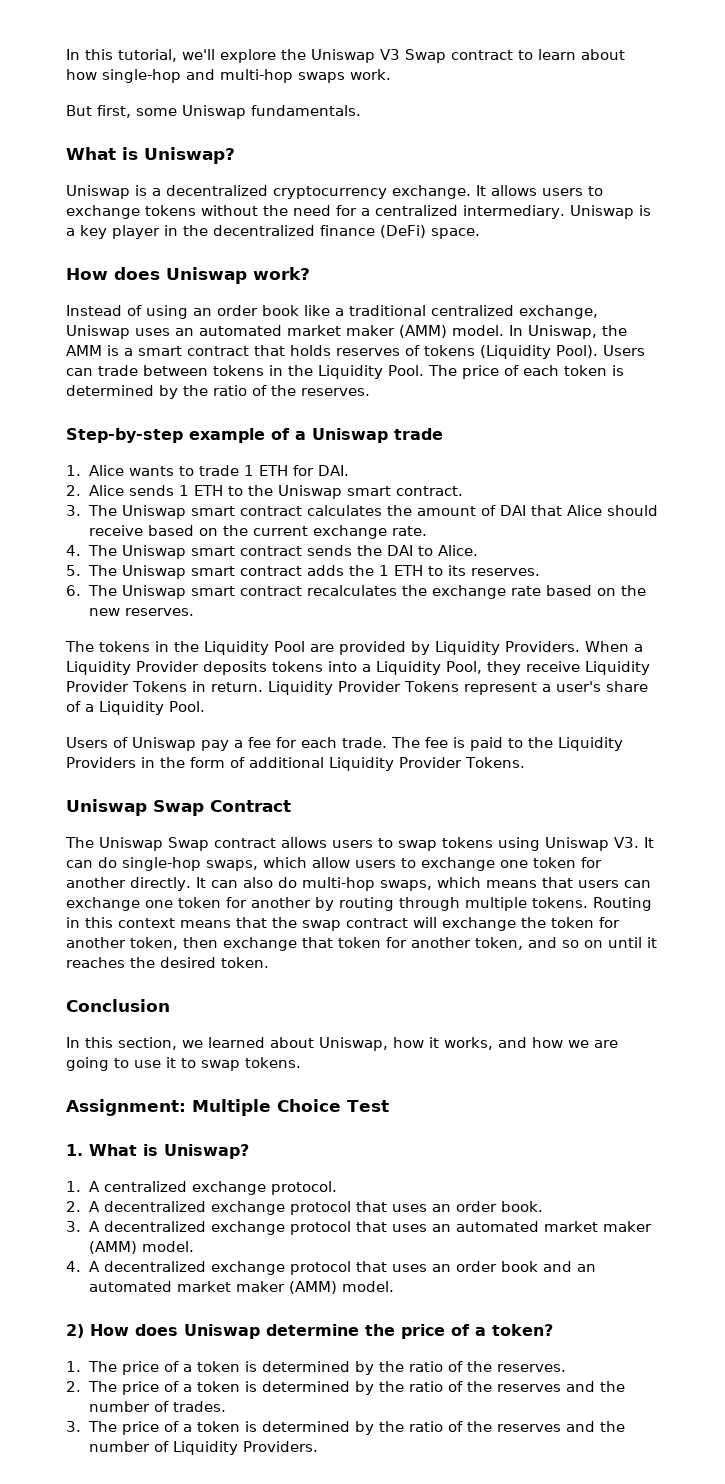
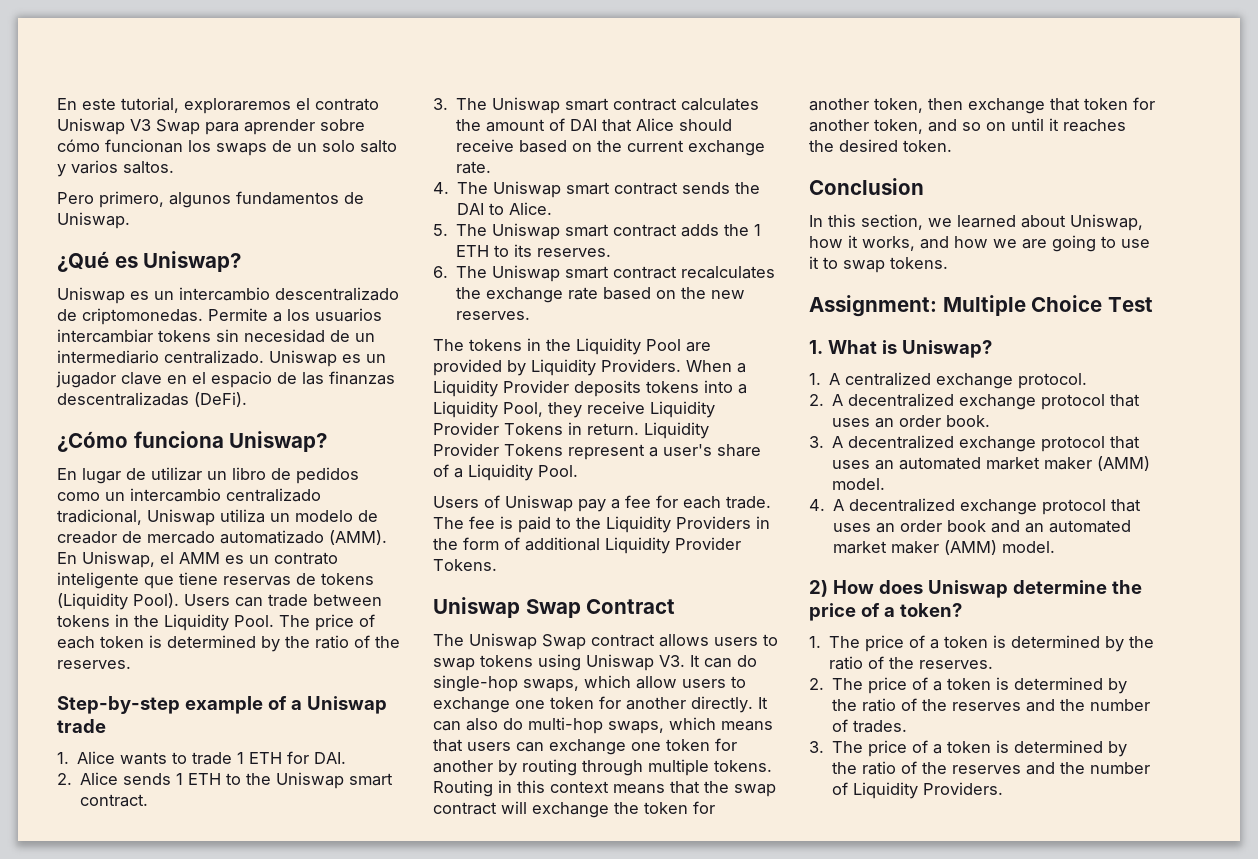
[66,49,625,63] [66,69,391,83] [66,105,361,119] [66,147,235,164] [66,185,603,199] [66,205,651,219] [66,225,480,239] [66,267,310,284] [66,305,598,319] [66,325,627,339] [66,345,420,356] In this tutorial, we'll explore the Uniswap V3 Swap contract to learn about how single-hop and multi-hop swaps work. // But first, some Uniswap fundamentals. // What is Uniswap? // Uniswap is a decentralized cryptocurrency exchange. It allows users to exchange tokens without the need for a centralized intermediary. Uniswap is a key player in the decentralized finance (DeFi) space. // How does Uniswap work? // Instead of using an order book like a traditional centralized exchange, Uniswap uses an automated market maker (AMM) model. In Uniswap, the AMM is a smart contract that holds reserves of -> [57,97,379,114] [57,118,365,135] [57,139,397,156] [57,160,174,177] [57,191,364,208] [57,212,130,229] [57,251,242,272] [57,287,399,304] [57,308,382,325] [57,329,375,343] [57,350,386,367] [56,371,395,388] [57,392,247,407] [57,431,328,452] [57,467,359,484] [57,488,321,502] [57,509,378,526] [57,530,387,545] [57,551,338,568] [57,572,316,589] En este tutorial, exploraremos el contrato Uniswap V3 Swap para aprender sobre cómo funcionan los swaps de un solo salto y varios saltos. // Pero primero, algunos fundamentos de Uniswap. // ¿Qué es Uniswap? // Uniswap es un intercambio descentralizado de criptomonedas. Permite a los usuarios intercambiar tokens sin necesidad de un intermediario centralizado. Uniswap es un jugador clave en el espacio de las finanzas descentralizadas (DeFi). // ¿Cómo funciona Uniswap? // En lugar de utilizar un libro de pedidos como un intercambio centralizado tradicional, Uniswap utiliza un modelo de creador de mercado automatizado (AMM). En Uniswap, el AMM es un contrato inteligente que tiene reservas de

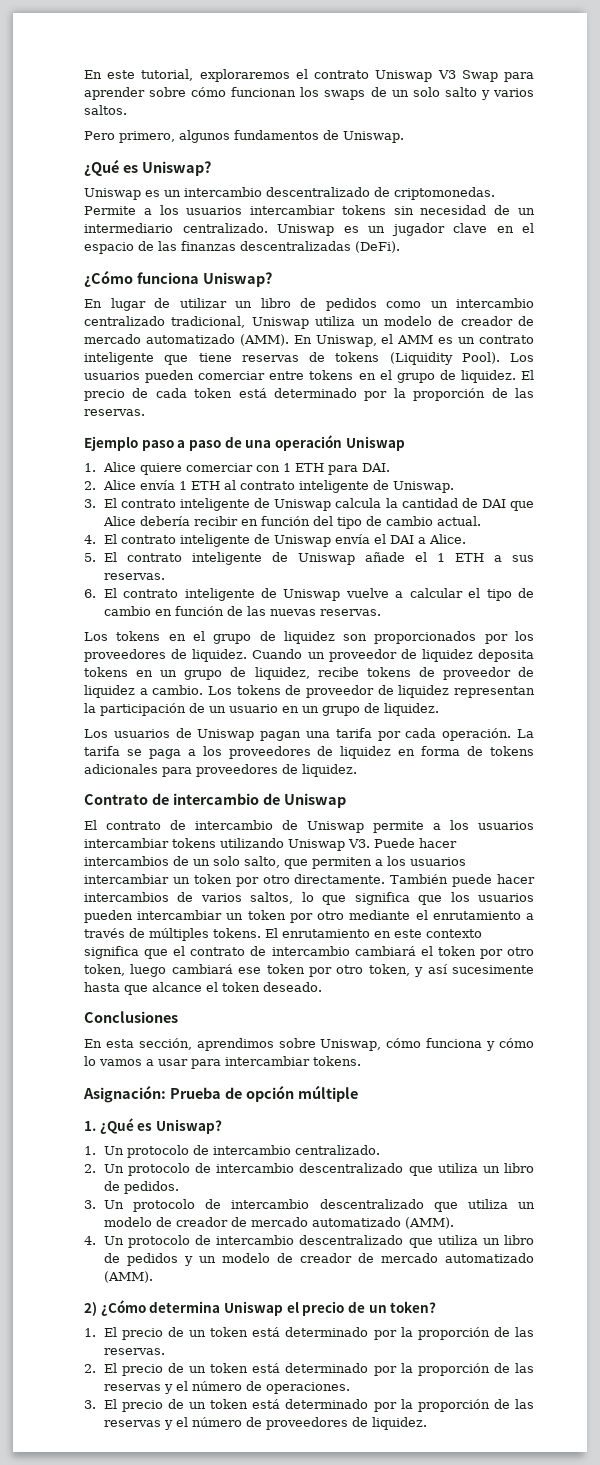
[184,594,382,607] [57,614,375,631] [57,635,400,652] [57,660,131,669] [57,696,387,714] [57,719,106,733] Users can trade between tokens in the Liquidity Pool. The price of each token is determined by the ratio of the reserves. // Step-by-step example of a Uniswap trade -> [510,353,534,362] [84,370,535,383] [84,388,534,401] [84,409,145,416] [84,435,405,451] Los usuarios pueden comerciar entre tokens en el grupo de liquidez. El precio de cada token está determinado por la proporción de las reservas. // Ejemplo paso a paso de una operación Uniswap
[120,751,310,765] wants to trade 1 ETH for -> [139,463,358,475] quiere comerciar con 1 ETH para
[123,772,394,789] [80,794,149,807] [433,97,760,114] [456,118,733,132] [456,139,766,156] [456,161,492,174] [433,181,761,198] [457,202,553,215] [433,223,762,240] [456,244,612,257] [433,265,776,282] [456,287,746,303] [456,311,531,320] [433,338,711,355] [433,359,746,376] [433,380,747,397] [433,401,715,418] [433,422,709,439] [433,443,761,460] [433,464,578,481] [433,495,771,512] [433,516,770,533] [433,537,741,554] [433,559,497,571] [433,597,676,618] [433,633,778,650] [433,654,757,671] [433,675,746,692] [433,696,768,713] [433,717,773,734] [433,738,737,755] [433,759,772,776] [433,780,776,797] [433,801,715,818] [809,97,1155,114] [809,118,1126,134] [809,139,952,152] [809,178,924,195] [809,214,1143,231] [809,235,1150,252] [809,256,948,273] [809,295,1153,317] [809,340,897,354] sends 1 ETH to the Uniswap smart contract. // 3. The Uniswap smart contract calculates the amount of DAI that Alice should receive based on the current exchange rate. // 4. The Uniswap smart contract sends the DAI to Alice. // 5. The Uniswap smart contract adds the 1 ETH to its reserves. // 6. The Uniswap smart contract recalculates the exchange rate based on the new reserves. // The tokens in the Liquidity Pool are provided by Liquidity Providers. When a Liquidity Provider deposits tokens into a Liquidity Pool, they receive Liquidity Provider Tokens in return. Liquidity Provider Tokens represent a user's share of a Liquidity Pool. // Users of Uniswap pay a fee for each trade. The fee is paid to the Liquidity Providers in the form of additional Liquidity Provider Tokens. // Uniswap Swap Contract // The Uniswap Swap contract allows users to swap tokens using Uniswap V3. It can do single-hop swaps, which allow users to exchange one token for another directly. It can also do multi-hop swaps, which means that users can exchange one token for another by routing through multiple tokens. Routing in this context means that the swap contract will exchange the token for another token, then exchange that token for another token, and so on until it reaches the desired token. // Conclusion // In this section, we learned about Uniswap, how it works, and how we are going to use it to swap tokens. // Assignment: Multiple Choice Test // 1. What is -> [139,480,454,493] [84,498,534,511] [102,516,481,529] [84,534,466,547] [84,552,534,565] [103,573,165,580] [84,588,534,601] [103,606,381,616] [84,631,534,644] [84,649,534,662] [84,667,534,680] [84,685,535,698] [84,703,439,716] [84,728,534,741] [84,746,535,759] [84,764,357,777] [84,793,346,808] [84,820,534,833] [84,838,457,851] [84,856,466,869] [84,874,535,887] [84,892,535,905] [84,910,534,923] [84,928,482,941] [84,946,535,959] [84,964,534,977] [84,982,322,995] [84,1011,178,1023] [84,1038,535,1051] [84,1056,361,1069] [83,1085,358,1103] [84,1118,153,1134] envía 1 ETH al contrato inteligente de Uniswap. // 3. El contrato inteligente de Uniswap calcula la cantidad de DAI que Alice debería recibir en función del tipo de cambio actual. // 4. El contrato inteligente de Uniswap envía el DAI a Alice. // 5. El contrato inteligente de Uniswap añade el 1 ETH a sus reservas. // 6. El contrato inteligente de Uniswap vuelve a calcular el tipo de cambio en función de las nuevas reservas. // Los tokens en el grupo de liquidez son proporcionados por los proveedores de liquidez. Cuando un proveedor de liquidez deposita tokens en un grupo de liquidez, recibe tokens de proveedor de liquidez a cambio. Los tokens de proveedor de liquidez representan la participación de un usuario en un grupo de liquidez. // Los usuarios de Uniswap pagan una tarifa por cada operación. La tarifa se paga a los proveedores de liquidez en forma de tokens adicionales para proveedores de liquidez. // Contrato de intercambio de Uniswap // El contrato de intercambio de Uniswap permite a los usuarios intercambiar tokens utilizando Uniswap V3. Puede hacer intercambios de un solo salto, que permiten a los usuarios intercambiar un token por otro directamente. También puede hacer intercambios de varios saltos, lo que significa que los usuarios pueden intercambiar un token por otro mediante el enrutamiento a través de múltiples tokens. El enrutamiento en este contexto significa que el contrato de intercambio cambiará el token por otro token, luego cambiará ese token por otro token, y así sucesimente hasta que alcance el token deseado. // Conclusiones // En esta sección, aprendimos sobre Uniswap, cómo funciona y cómo lo vamos a usar para intercambiar tokens. // Asignación: Prueba de opción múltiple // 1. ¿Qué es
[829,372,1088,389] [809,393,1141,410] [832,415,991,428] [809,435,1141,452] [832,456,1151,471] [832,478,886,490] [809,498,1142,515] [833,520,1132,533] [833,540,1056,555] [809,580,1142,598] [809,603,962,621] [809,635,1155,652] [829,656,994,670] [809,677,1128,694] [832,698,1151,712] [832,719,908,733] [809,740,1128,757] [832,761,1151,775] [832,782,1004,799] A centralized exchange protocol. // 2. A decentralized exchange protocol that uses an order book. // 3. A decentralized exchange protocol that uses an automated market maker (AMM) model. // 4. A decentralized exchange protocol that uses an order book and an automated market maker (AMM) model. // 2) How does Uniswap determine the price of a token? // 1. The price of a token is determined by the ratio of the reserves. // 2. The price of a token is determined by the ratio of the reserves and the number of trades. // 3. The price of a token is determined by the ratio of the reserves and the number of Liquidity Providers. -> [103,1145,380,1158] [84,1163,534,1176] [103,1181,179,1194] [84,1199,535,1212] [103,1217,454,1229] [84,1235,534,1248] [103,1253,534,1266] [103,1271,153,1283] [84,1300,437,1316] [84,1327,534,1340] [103,1348,165,1355] [84,1363,534,1376] [103,1381,350,1394] [84,1399,534,1412] [103,1417,427,1430] Un protocolo de intercambio centralizado. // 2. Un protocolo de intercambio descentralizado que utiliza un libro de pedidos. // 3. Un protocolo de intercambio descentralizado que utiliza un modelo de creador de mercado automatizado (AMM). // 4. Un protocolo de intercambio descentralizado que utiliza un libro de pedidos y un modelo de creador de mercado automatizado (AMM). // 2) ¿Cómo determina Uniswap el precio de un token? // 1. El precio de un token está determinado por la proporción de las reservas. // 2. El precio de un token está determinado por la proporción de las reservas y el número de operaciones. // 3. El precio de un token está determinado por la proporción de las reservas y el número de proveedores de liquidez.

